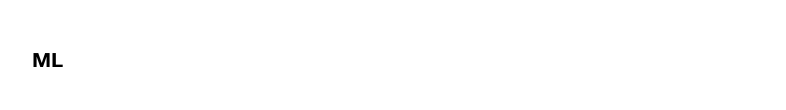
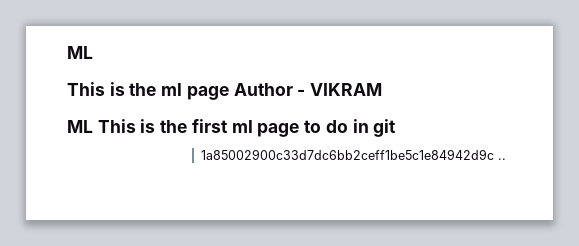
[32,53,63,67] ML -> [67,46,93,59] [67,82,383,100] [67,119,397,137] [200,149,506,160] ML // This is the ml page Author - VIKRAM // ML This is the first ml page to do in git // 1a85002900c33d7dc6bb2ceff1be5c1e84942d9c ..

